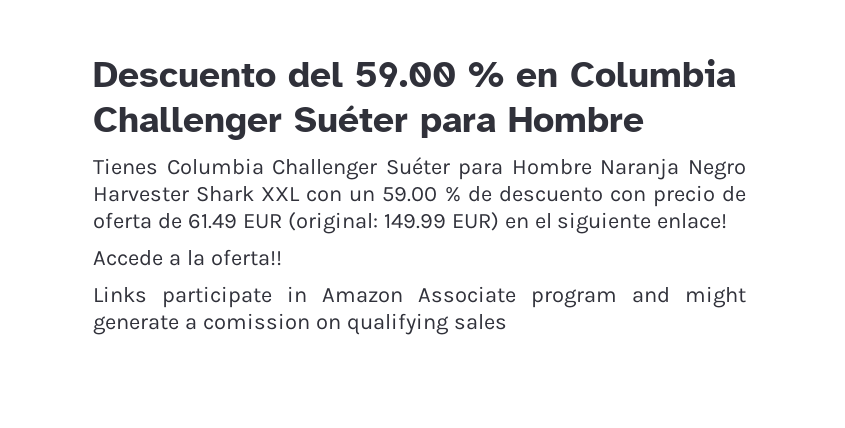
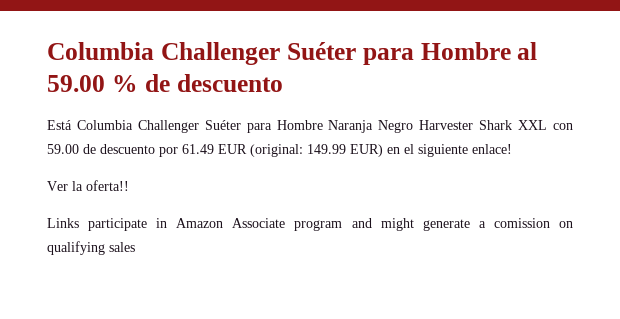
[93,59,736,87] [93,105,644,140] [93,158,158,175] Descuento del 59.00 % en Columbia Challenger Suéter para Hombre // Tienes -> [47,42,538,65] [47,74,283,92] [47,120,72,130] Columbia Challenger Suéter para Hombre al 59.00 % de descuento // Está
[349,185,746,207] [93,212,182,229] un 59.00 % de descuento con precio de oferta de -> [47,144,178,157] 59.00 de descuento por
[93,250,181,266] Accede a -> [47,181,68,191] Ver

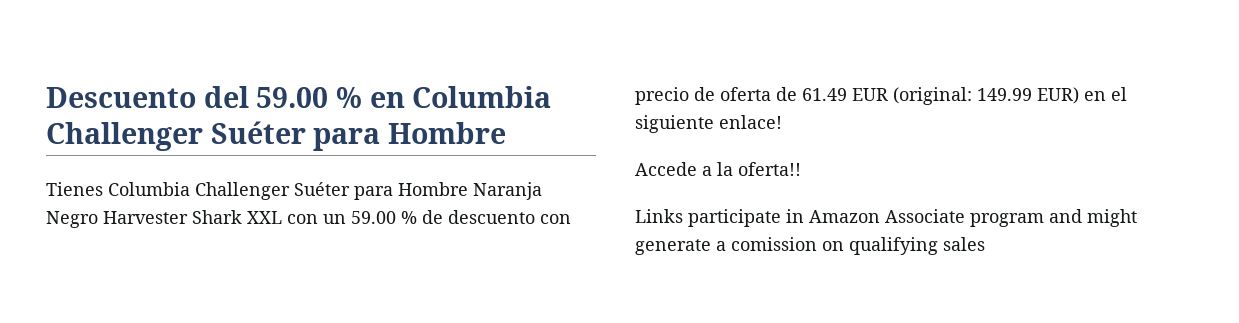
[47,42,538,65] [47,74,283,92] [47,120,72,130] Columbia Challenger Suéter para Hombre al 59.00 % de descuento // Está -> [46,86,552,108] [46,121,507,151] [46,182,103,196] Descuento del 59.00 % en Columbia Challenger Suéter para Hombre // Tienes
[47,144,178,157] 59.00 de descuento por -> [323,210,571,224] [635,87,797,105] un 59.00 % de descuento con precio de oferta de
[47,181,68,191] Ver -> [635,162,712,176] Accede a

